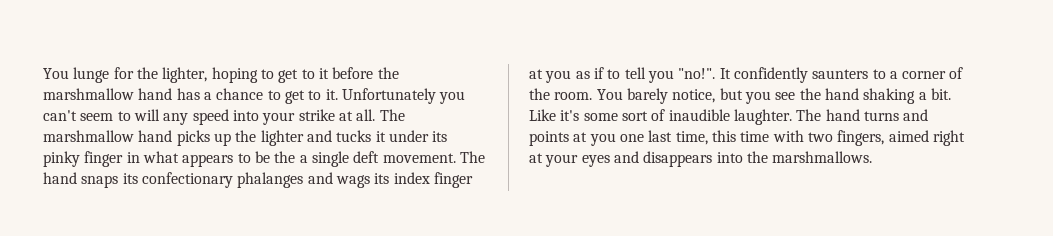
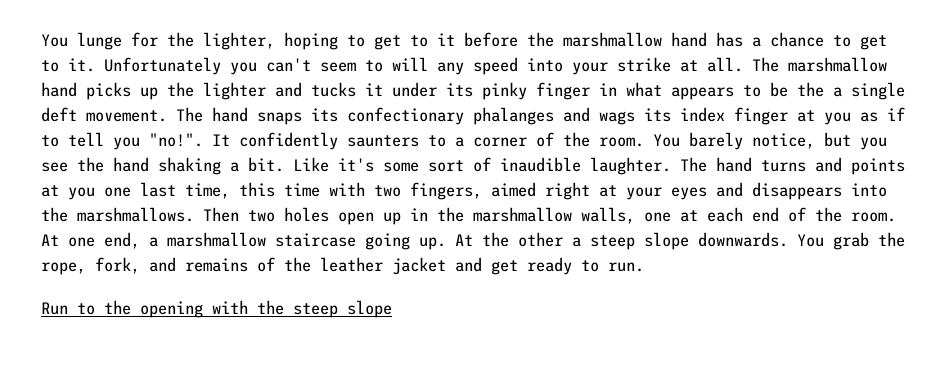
(873, 157) none -> [203,207,896,225] [41,232,905,250] [41,257,644,275] [41,300,392,318] Then two holes open up in the marshmallow walls, one at each end of the room. At one end, a marshmallow staircase going up. At the other a steep slope downwards. You grab the rope, fork, and remains of the leather jacket and get ready to run. // Run to the opening with the steep slope

